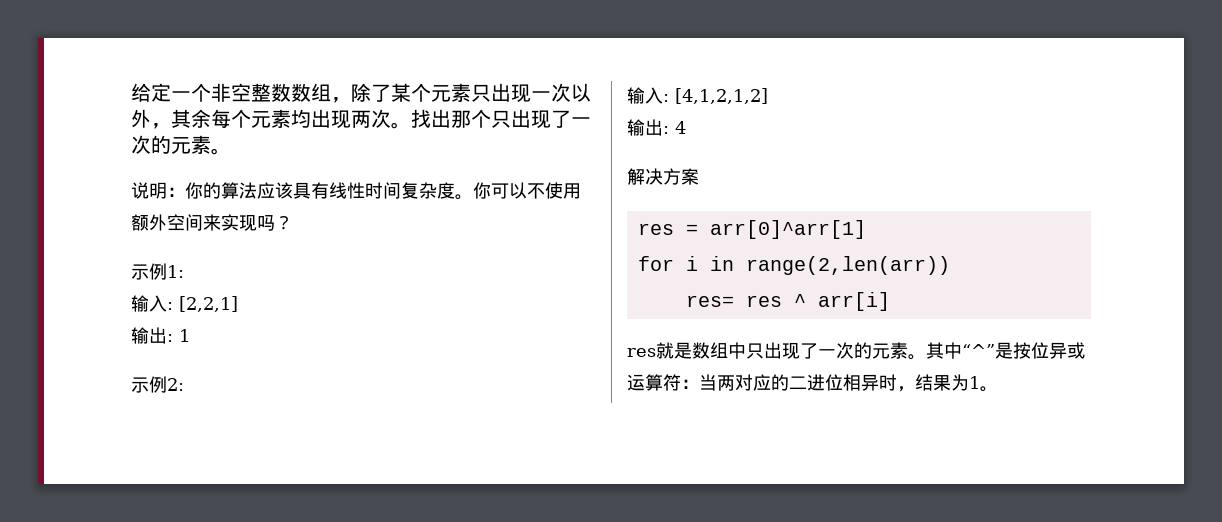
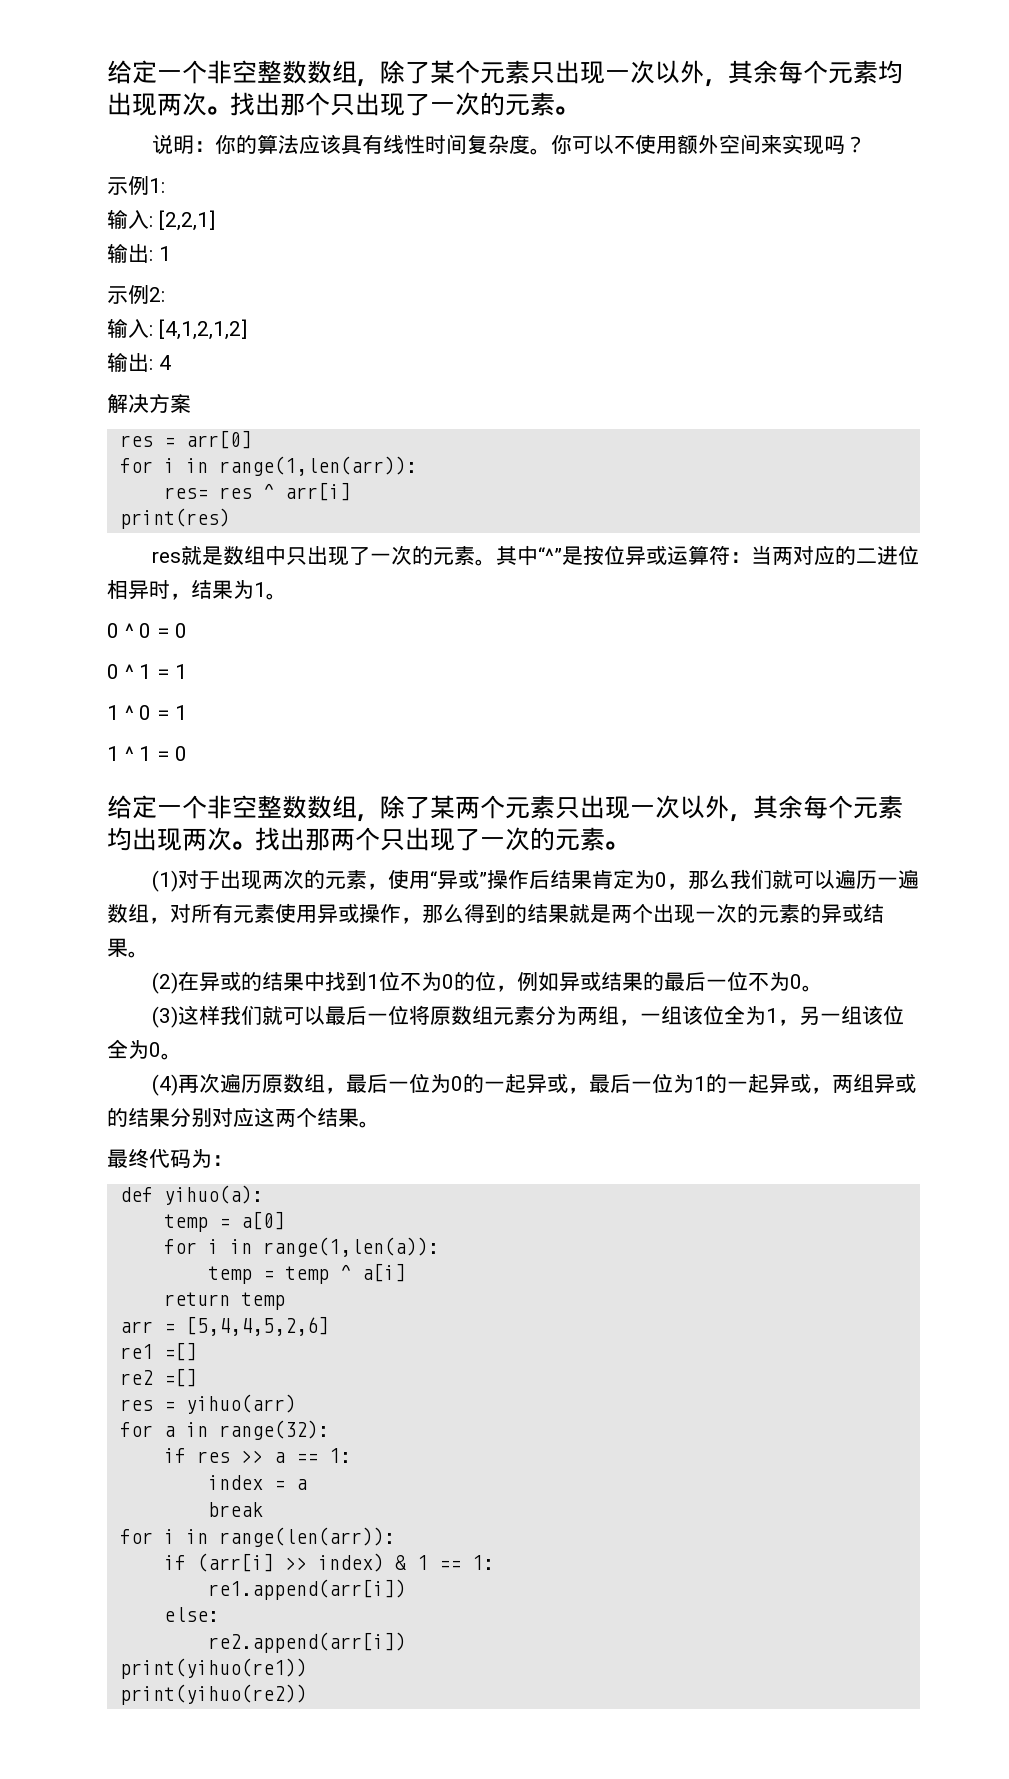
[709,220,866,239] [637,256,950,275] arr[0]^arr[1] // for i in range(2,len(arr)) -> [185,430,252,449] [119,456,417,476] arr[0] // for i in range(1,len(arr)):
(890, 301) none -> [119,508,230,529] // print(res)
(998, 389) none -> [107,623,187,638] [107,664,187,679] [107,705,187,720] [107,746,187,761] [107,795,903,822] [107,827,628,851] [151,869,919,892] [107,903,884,924] [107,938,149,958] [151,971,823,994] [151,1005,904,1028] [107,1039,182,1060] [151,1073,916,1096] [107,1107,380,1128] [107,1149,233,1168] [119,1185,263,1205] [163,1211,285,1232] [163,1237,439,1257] [207,1263,406,1284] [163,1292,285,1310] [119,1316,329,1336] [119,1342,197,1361] [119,1368,197,1387] [119,1394,296,1414] [119,1420,329,1440] [163,1448,351,1463] [207,1475,307,1490] [207,1502,263,1517] [119,1527,395,1547] [163,1553,494,1572] [207,1579,406,1600] [163,1607,219,1622] [207,1632,406,1653] [119,1658,307,1679] [119,1684,307,1705] // 0 ^ 0 = 0 // 0 ^ 1 = 1 // 1 ^ 0 = 1 // 1 ^ 1 = 0 // 给定一个非空整数数组，除了某两个元素只出现一次以外，其余每个元素均出现两次。找出那两个只出现了一次的元素。 // (1)对于出现两次的元素，使用“异或”操作后结果肯定为0，那么我们就可以遍历一遍数组，对所有元素使用异或操作，那么得到的结果就是两个出现一次的元素的异或结果。 // (2)在异或的结果中找到1位不为0的位，例如异或结果的最后一位不为0。 // (3)这样我们就可以最后一位将原数组元素分为两组，一组该位全为1，另一组该位全为0。 // (4)再次遍历原数组，最后一位为0的一起异或，最后一位为1的一起异或，两组异或的结果分别对应这两个结果。 // 最终代码为： // def yihuo(a): // temp = a[0] // for i in range(1,len(a)): // temp = temp ^ a[i] // return temp // arr = [5,4,4,5,2,6] // re1 =[] // re2 =[] // res = yihuo(arr) // for a in range(32): // if res >> a == 1: // index = a // break // for i in range(len(arr)): // if (arr[i] >> index) & 1 == 1: // re1.append(arr[i]) // else: // re2.append(arr[i]) // print(yihuo(re1)) // print(yihuo(re2))

